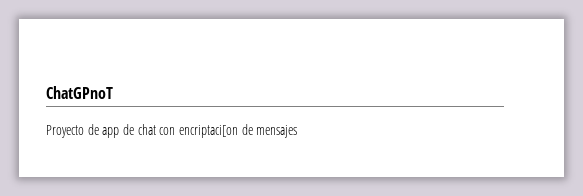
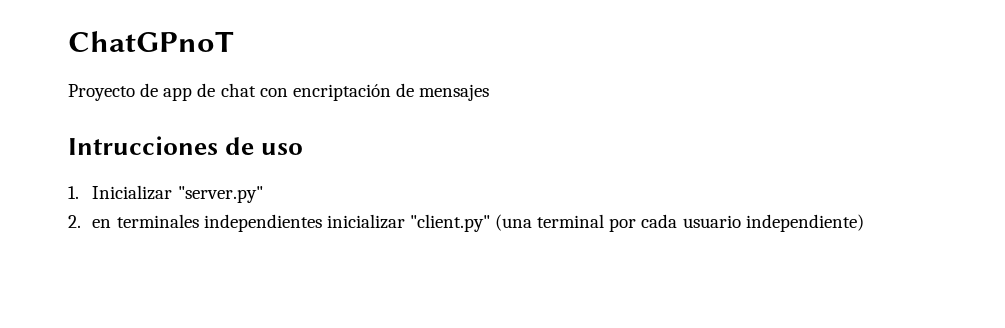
[178,125,238,138] encriptaci[on -> [292,84,391,101] encriptación
(298, 131) none -> [68,136,304,155] [68,185,263,203] [68,214,864,232] // Intrucciones de uso // 1. Inicializar "server.py" // 2. en terminales independientes inicializar "client.py" (una terminal por cada usuario independiente)

